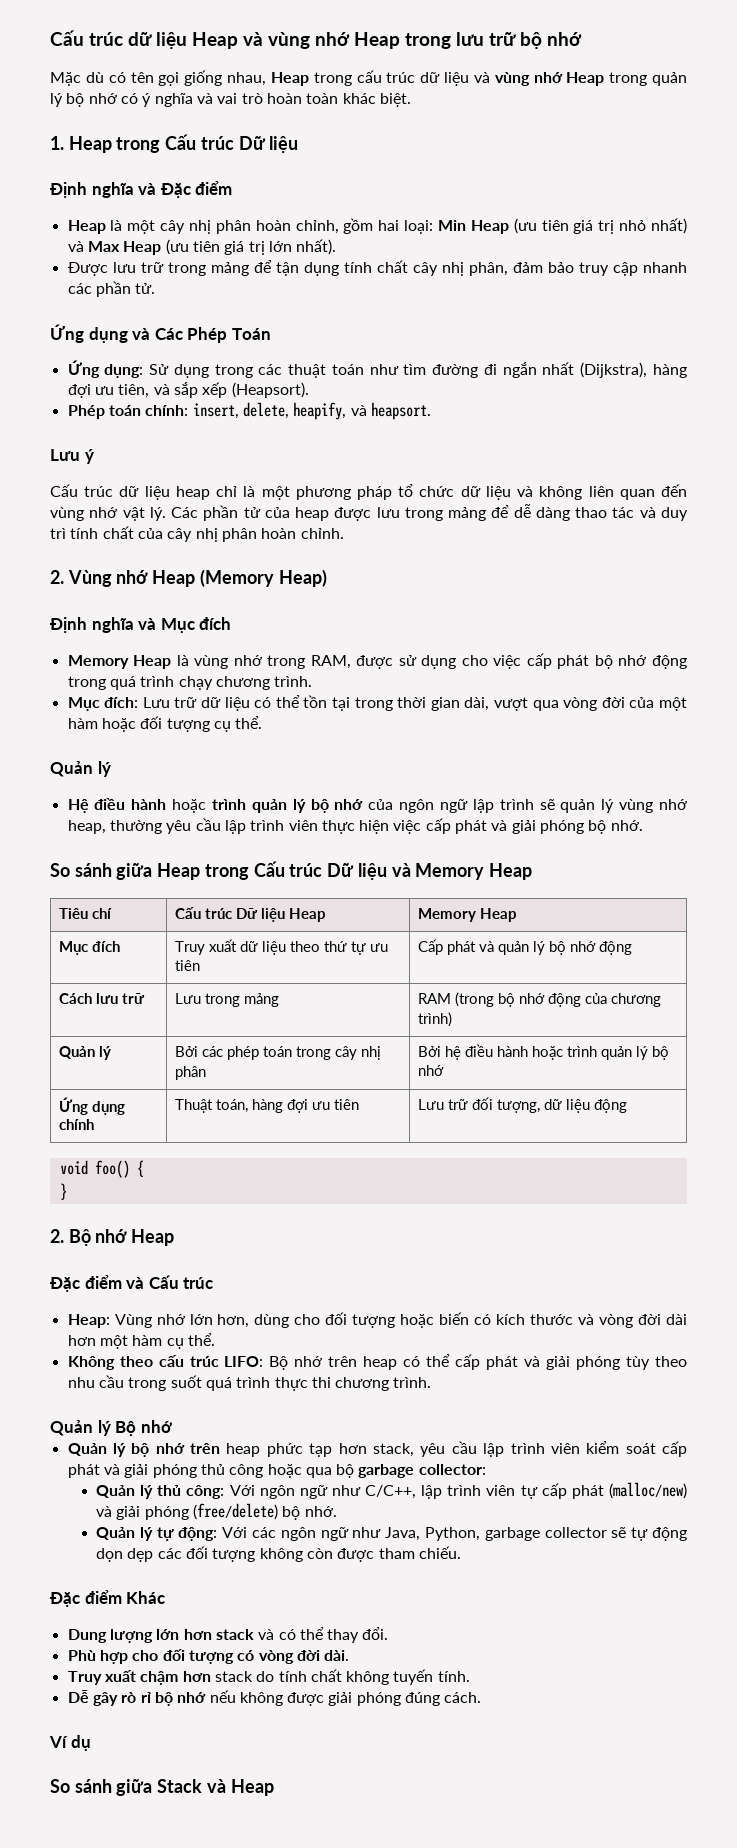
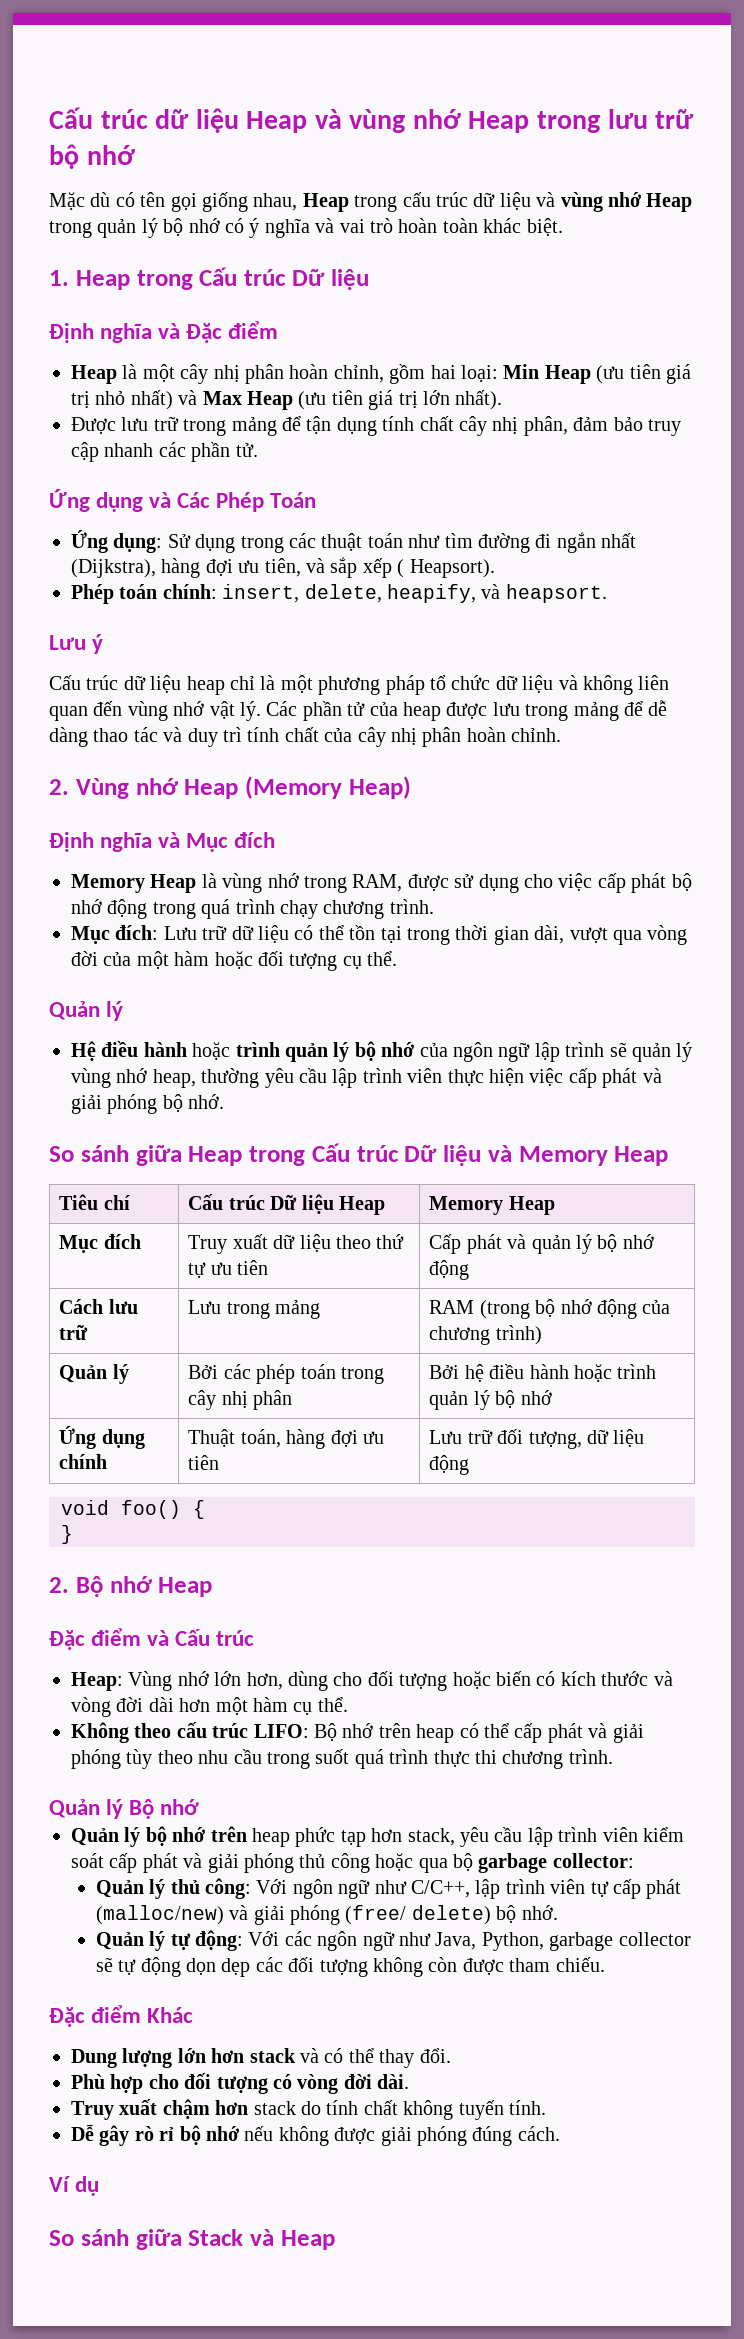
[231,382,309,398] (Heapsort). -> [397,559,495,578] ( Heapsort).
[192,1503,278,1520] (free/delete) -> [345,1905,491,1925] (free/ delete)

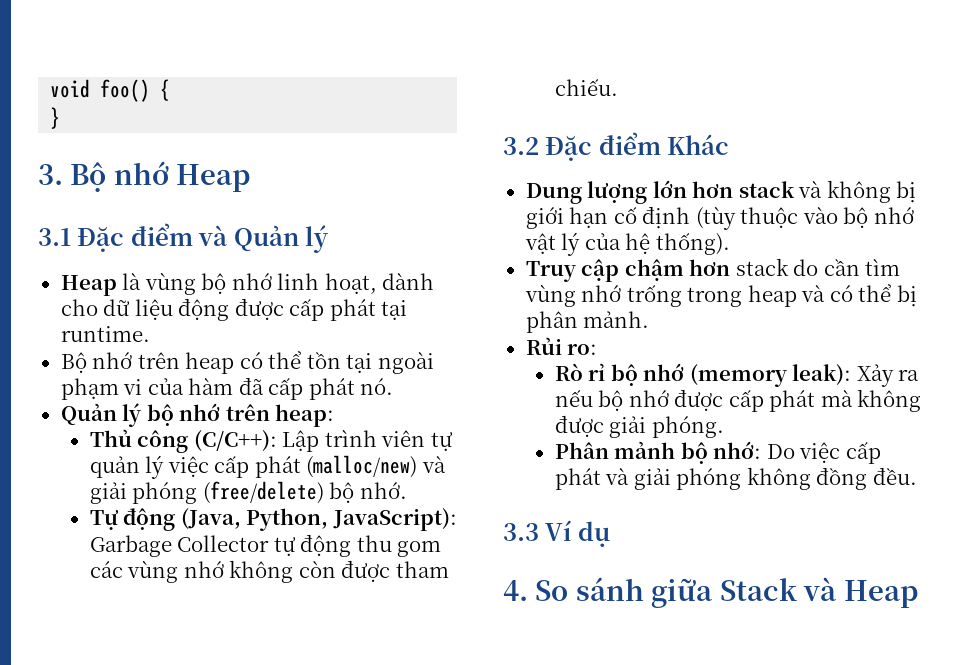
[49,107,695,133] [49,144,135,169] [49,192,693,212] [49,218,563,238] [49,267,369,290] [49,321,279,343] [71,364,691,384] [71,390,503,410] [71,416,681,436] [71,442,258,462] [49,489,317,512] [71,530,637,553] [71,557,495,578] [71,584,607,604] [49,634,104,654] [49,675,670,695] [49,700,668,721] [49,727,562,747] [49,776,411,799] [49,832,276,852] [71,873,692,893] [71,899,434,919] [71,925,688,945] [71,951,398,971] [49,1001,124,1021] [71,1041,693,1062] [71,1068,662,1088] [71,1094,225,1114] [49,1143,669,1166] [59,1194,130,1210] [188,1194,386,1215] [429,1196,555,1215] [59,1234,141,1253] [188,1234,405,1254] [188,1260,269,1278] [429,1234,654,1254] [429,1260,470,1280] [59,1299,138,1314] [59,1325,89,1340] [188,1300,321,1319] [429,1299,671,1319] [429,1325,542,1345] [59,1364,129,1384] [188,1364,385,1384] [188,1390,293,1410] [429,1364,657,1382] [429,1390,552,1410] [59,1426,145,1449] [59,1454,108,1469] [188,1429,385,1449] [188,1455,220,1470] [429,1429,645,1449] [429,1455,470,1475] Cấu trúc dữ liệu Heap và vùng nhớ Heap trong lưu trữ bộ nhớ // Mặc dù có tên gọi giống nhau, Heap trong cấu trúc dữ liệu và vùng nhớ Heap trong quản lý bộ nhớ có ý nghĩa và vai trò hoàn toàn khác biệt. // 1. Heap trong Cấu trúc Dữ liệu // Định nghĩa và Đặc điểm // Heap là một cây nhị phân hoàn chỉnh, gồm hai loại: Min Heap (ưu tiên giá trị nhỏ nhất) và Max Heap (ưu tiên giá trị lớn nhất). // Được lưu trữ trong mảng để tận dụng tính chất cây nhị phân, đảm bảo truy cập nhanh các phần tử. // Ứng dụng và Các Phép Toán // Ứng dụng: Sử dụng trong các thuật toán như tìm đường đi ngắn nhất (Dijkstra), hàng đợi ưu tiên, và sắp xếp ( Heapsort). // Phép toán chính: insert, delete, heapify, và heapsort. // Lưu ý // Cấu trúc dữ liệu heap chỉ là một phương pháp tổ chức dữ liệu và không liên quan đến vùng nhớ vật lý. Các phần tử của heap được lưu trong mảng để dễ dàng thao tác và duy trì tính chất của cây nhị phân hoàn chỉnh. // 2. Vùng nhớ Heap (Memory Heap) // Định nghĩa và Mục đích // Memory Heap là vùng nhớ trong RAM, được sử dụng cho việc cấp phát bộ nhớ động trong quá trình chạy chương trình. // Mục đích: Lưu trữ dữ liệu có thể tồn tại trong thời gian dài, vượt qua vòng đời của một hàm hoặc đối tượng cụ thể. // Quản lý // Hệ điều hành hoặc trình quản lý bộ nhớ của ngôn ngữ lập trình sẽ quản lý vùng nhớ heap, thường yêu cầu lập trình viên thực hiện việc cấp phát và giải phóng bộ nhớ. // So sánh giữa Heap trong Cấu trúc Dữ liệu và Memory Heap // Tiêu chí | Cấu trúc Dữ liệu Heap | Memory Heap // Mục đích | Truy xuất dữ liệu theo thứ tự ưu tiên | Cấp phát và quản lý bộ nhớ động // Cách lưu trữ | Lưu trong mảng | RAM (trong bộ nhớ động của chương trình) // Quản lý | Bởi các phép toán trong cây nhị phân | Bởi hệ điều hành hoặc trình quản lý bộ nhớ // Ứng dụng chính | Thuật toán, hàng đợi ưu tiên | Lưu trữ đối tượng, dữ liệu động // -> (50, 88) none
[49,1577,69,1593] 2. -> [38,164,63,185] 3.
(213, 1587) none -> [38,228,71,246] 3.1
[175,1629,255,1646] [71,1671,673,1691] [71,1697,348,1717] [71,1722,309,1743] Cấu trúc // Heap: Vùng nhớ lớn hơn, dùng cho đối tượng hoặc biến có kích thước và vòng đời dài hơn một hàm cụ thể. // Không theo cấu trúc LIFO: -> [233,225,329,253] [60,272,435,296] [60,298,408,321] [60,326,150,342] Quản lý // Heap là vùng bộ nhớ linh hoạt, dành cho dữ liệu động được cấp phát tại runtime. //
[514,1723,644,1743] [71,1749,613,1769] [49,1799,200,1819] cấp phát và giải phóng tùy theo nhu cầu trong suốt quá trình thực thi chương trình. // Quản lý Bộ nhớ -> [306,352,434,374] [60,377,394,400] tồn tại ngoài phạm vi của hàm đã cấp phát nó.
[252,1827,684,1847] [71,1853,634,1873] [95,1878,609,1899] heap phức tạp hơn stack, yêu cầu lập trình viên kiểm soát cấp phát và giải phóng thủ công hoặc qua bộ garbage collector: // Quản lý thủ công: Với ngôn ngữ như C/C++, lập trình viên tự -> [275,404,335,427] [89,429,453,453] [89,455,209,479] heap: // Thủ công (C/C++): Lập trình viên tự quản lý việc
[345,1905,558,1925] [95,1930,691,1951] [95,1957,368,1977] (free/ delete) bộ nhớ. // Quản lý tự động: Với các ngôn ngữ như Java, Python, garbage collector sẽ tự động dọn dẹp các đối tượng -> [202,481,407,504] [89,508,457,531] [89,534,442,557] [89,560,224,583] (free/delete) bộ nhớ. // Tự động (Java, Python, JavaScript): Garbage Collector tự động thu gom các vùng nhớ
(605, 1964) none -> [503,137,539,155] 3.2
[324,2048,451,2068] [71,2073,410,2094] [71,2099,158,2120] có thể thay đổi. // Phù hợp cho đối tượng có vòng đời dài. // Truy xuất -> [826,180,917,203] [525,206,914,230] [524,232,730,256] [525,259,620,282] không bị giới hạn cố định (tùy thuộc vào bộ nhớ vật lý của hệ thống). // Truy cập
[326,2100,546,2120] [71,2124,560,2146] tính chất không tuyến tính. // Dễ gây rò rỉ bộ nhớ nếu không được giải phóng đúng cách. // -> [823,259,901,276] [524,284,917,307] [525,311,650,333] [525,337,598,355] [554,363,920,387] [554,389,922,412] [554,415,724,438] [554,441,881,464] [554,467,917,490] [503,523,539,541] cần tìm vùng nhớ trống trong heap và có thể bị phân mảnh. // Rủi ro: // Rò rỉ bộ nhớ (memory leak): Xảy ra nếu bộ nhớ được cấp phát mà không được giải phóng. // Phân mảnh bộ nhớ: Do việc cấp phát và giải phóng không đồng đều. // 3.3
(100, 2186) none -> [503,580,528,601] 4.

